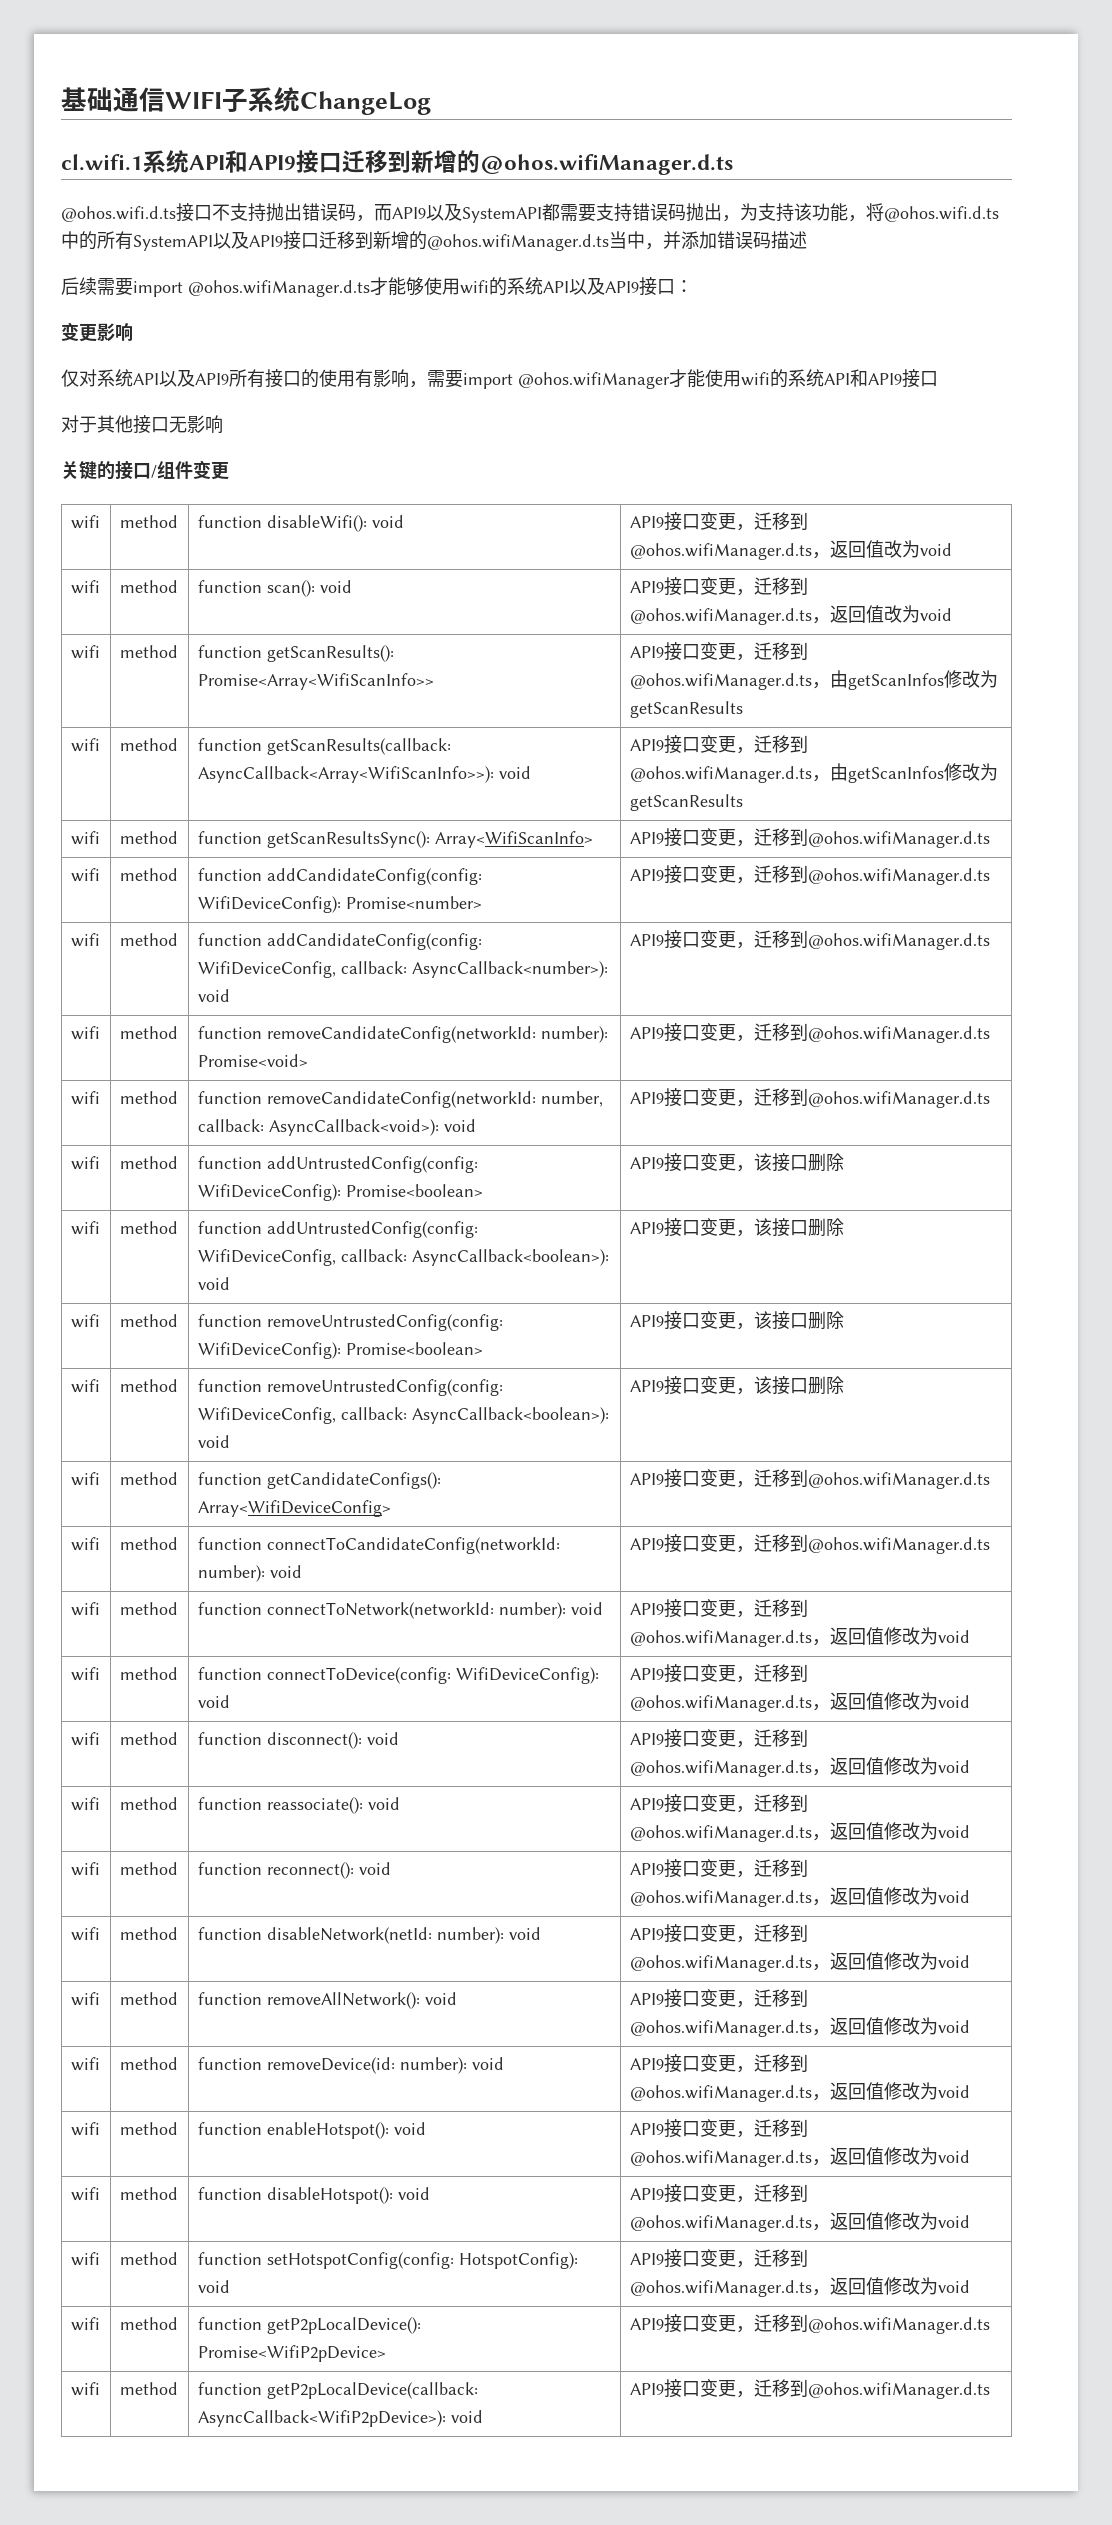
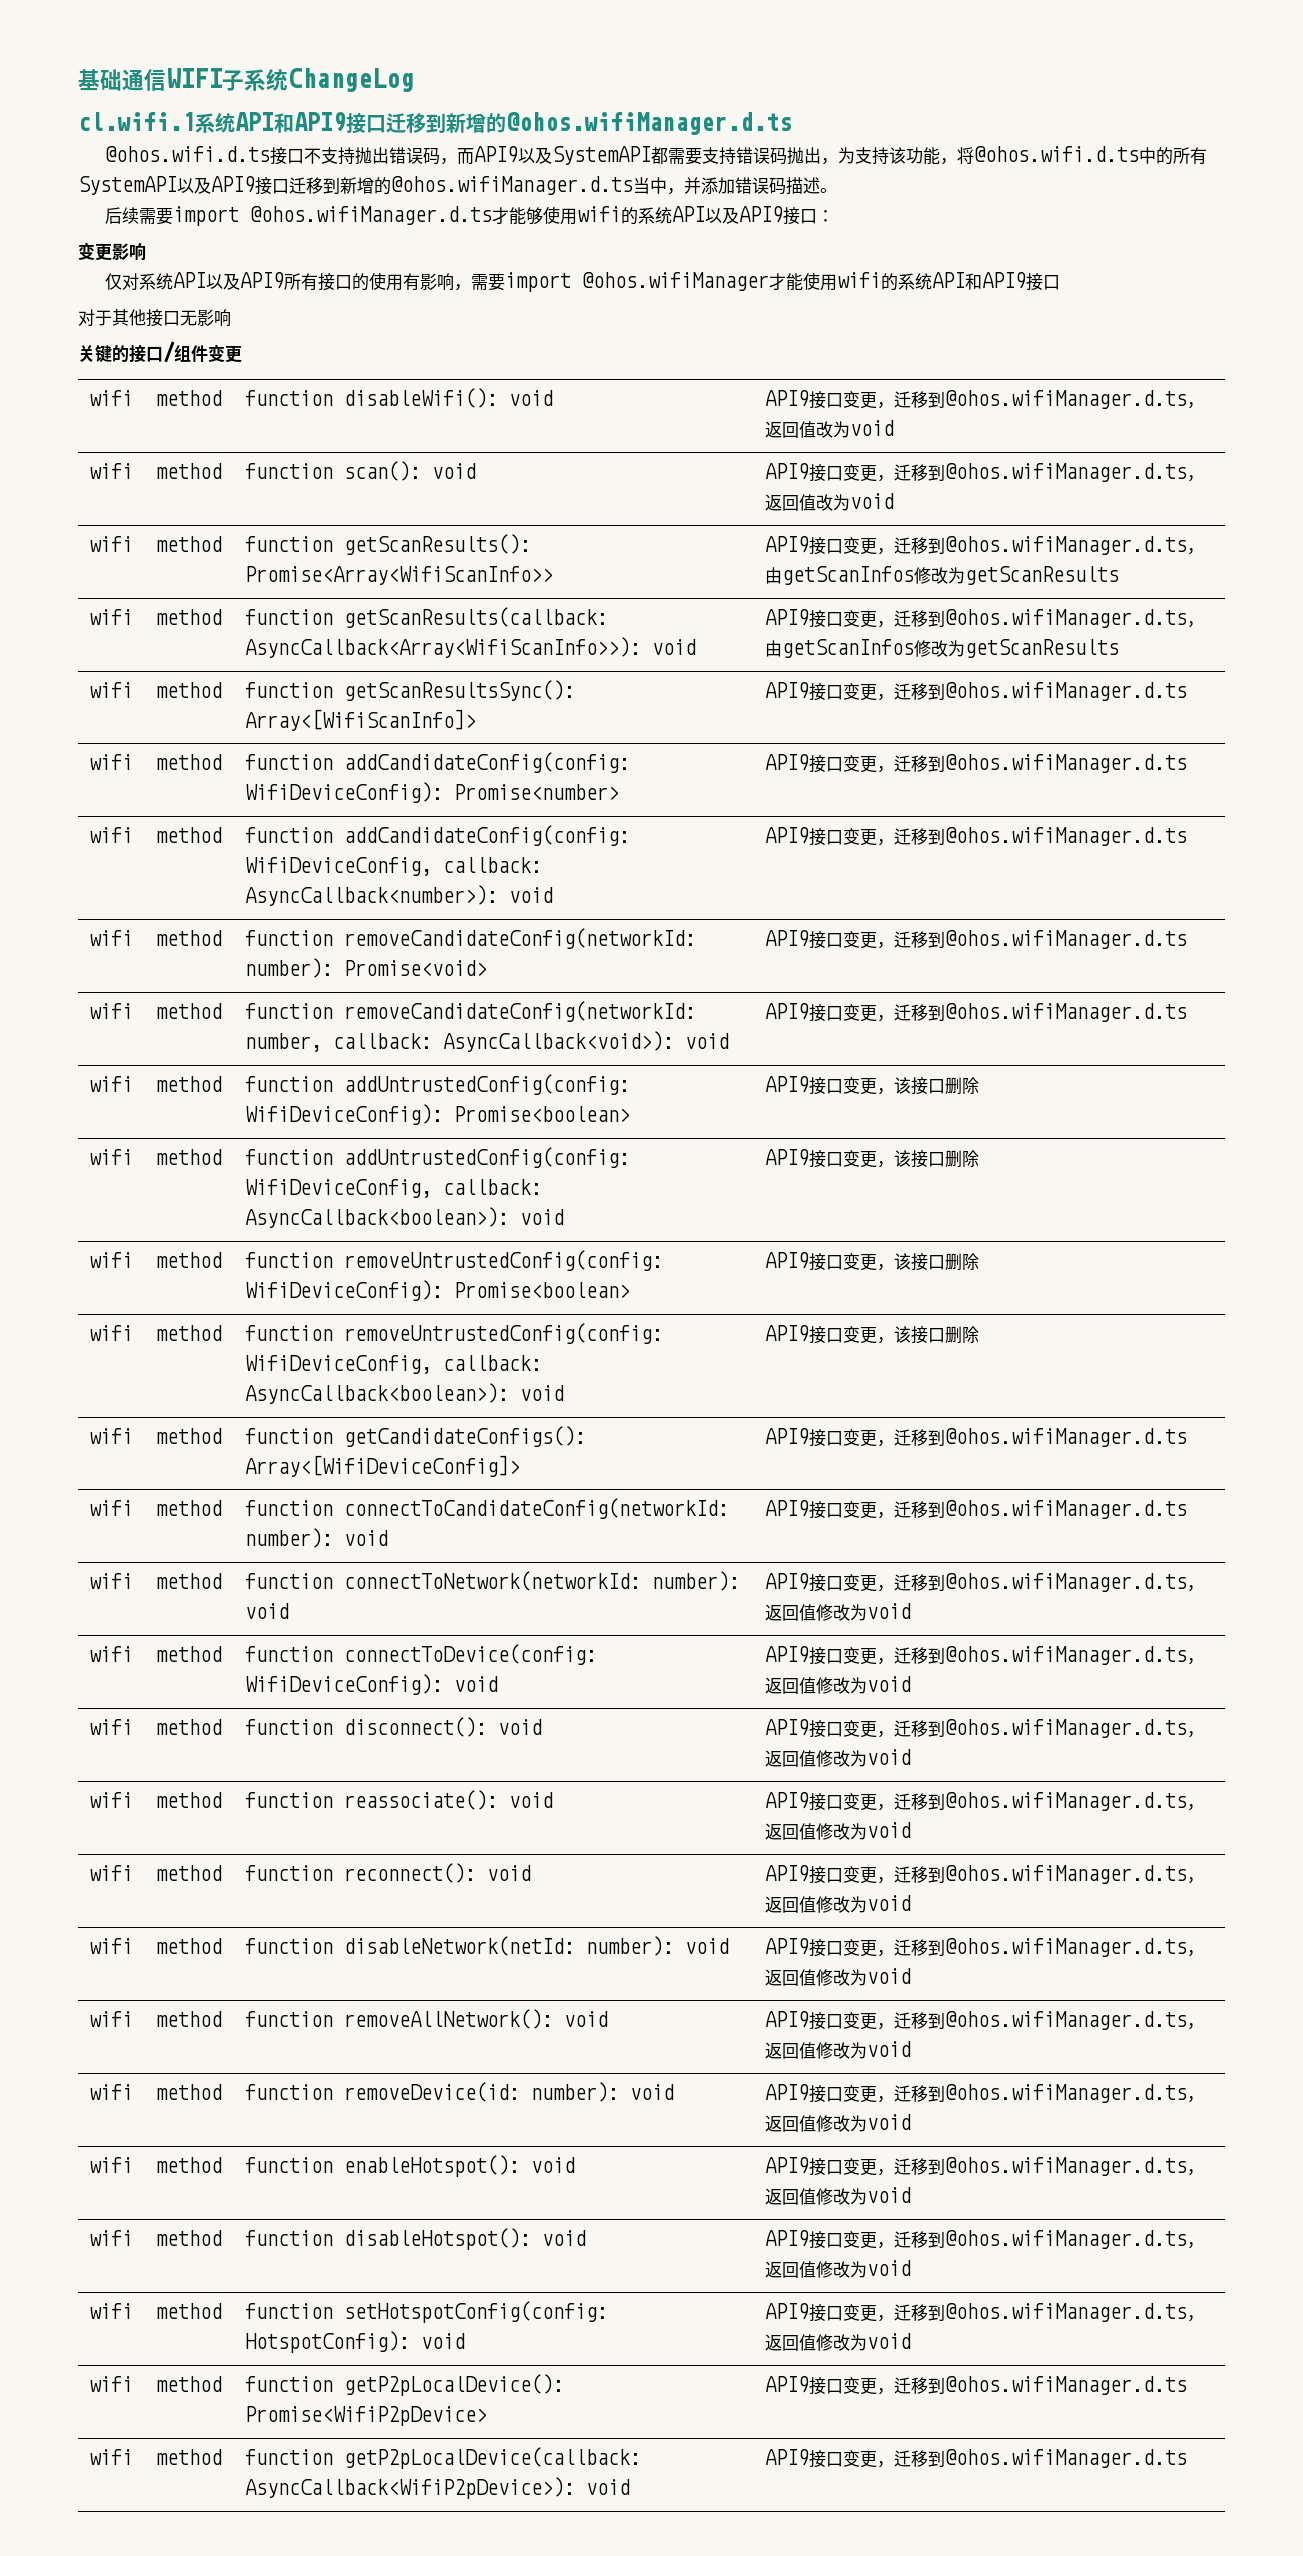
(807, 240) none -> [820,188,837,193] 。
[434,831,593,848] Array<WifiScanInfo> -> [245,709,477,731] Array<[WifiScanInfo]>
[197,1500,391,1517] Array<WifiDeviceConfig> -> [245,1455,521,1477] Array<[WifiDeviceConfig]>

